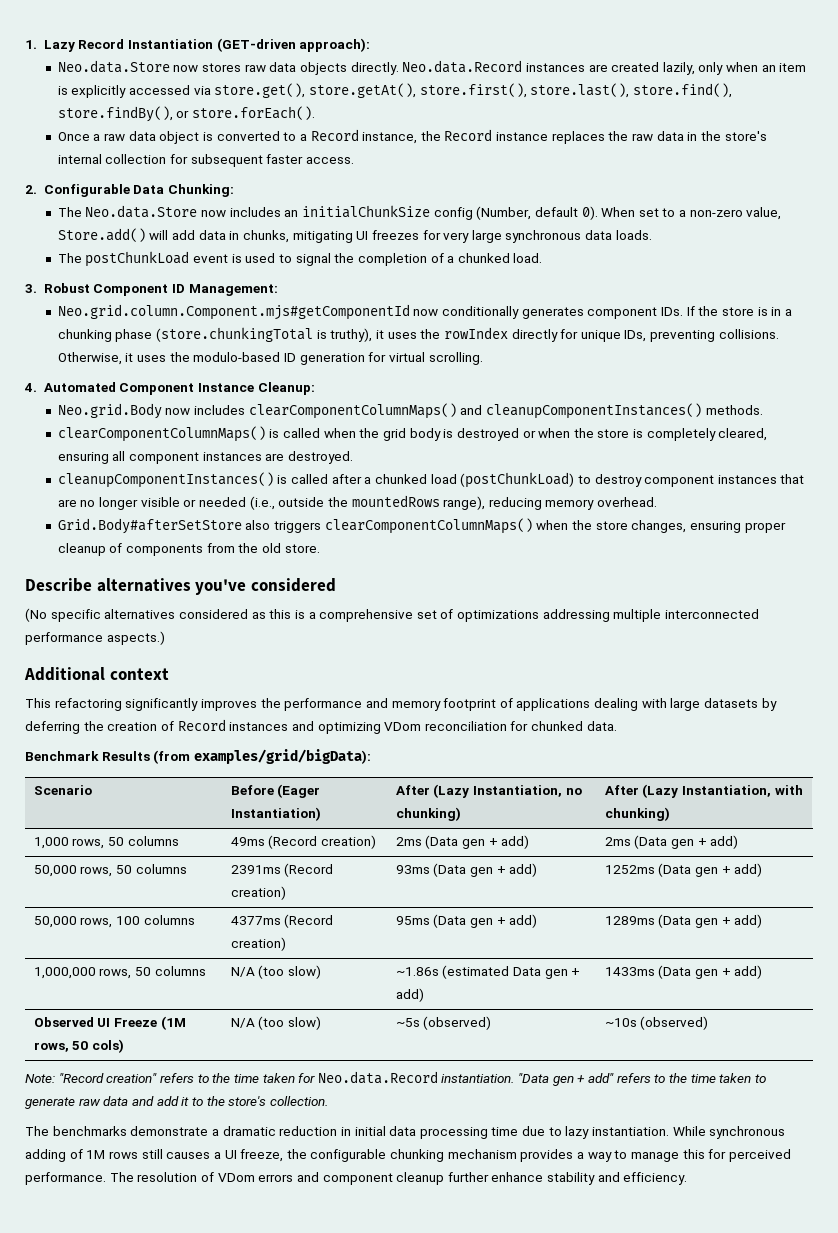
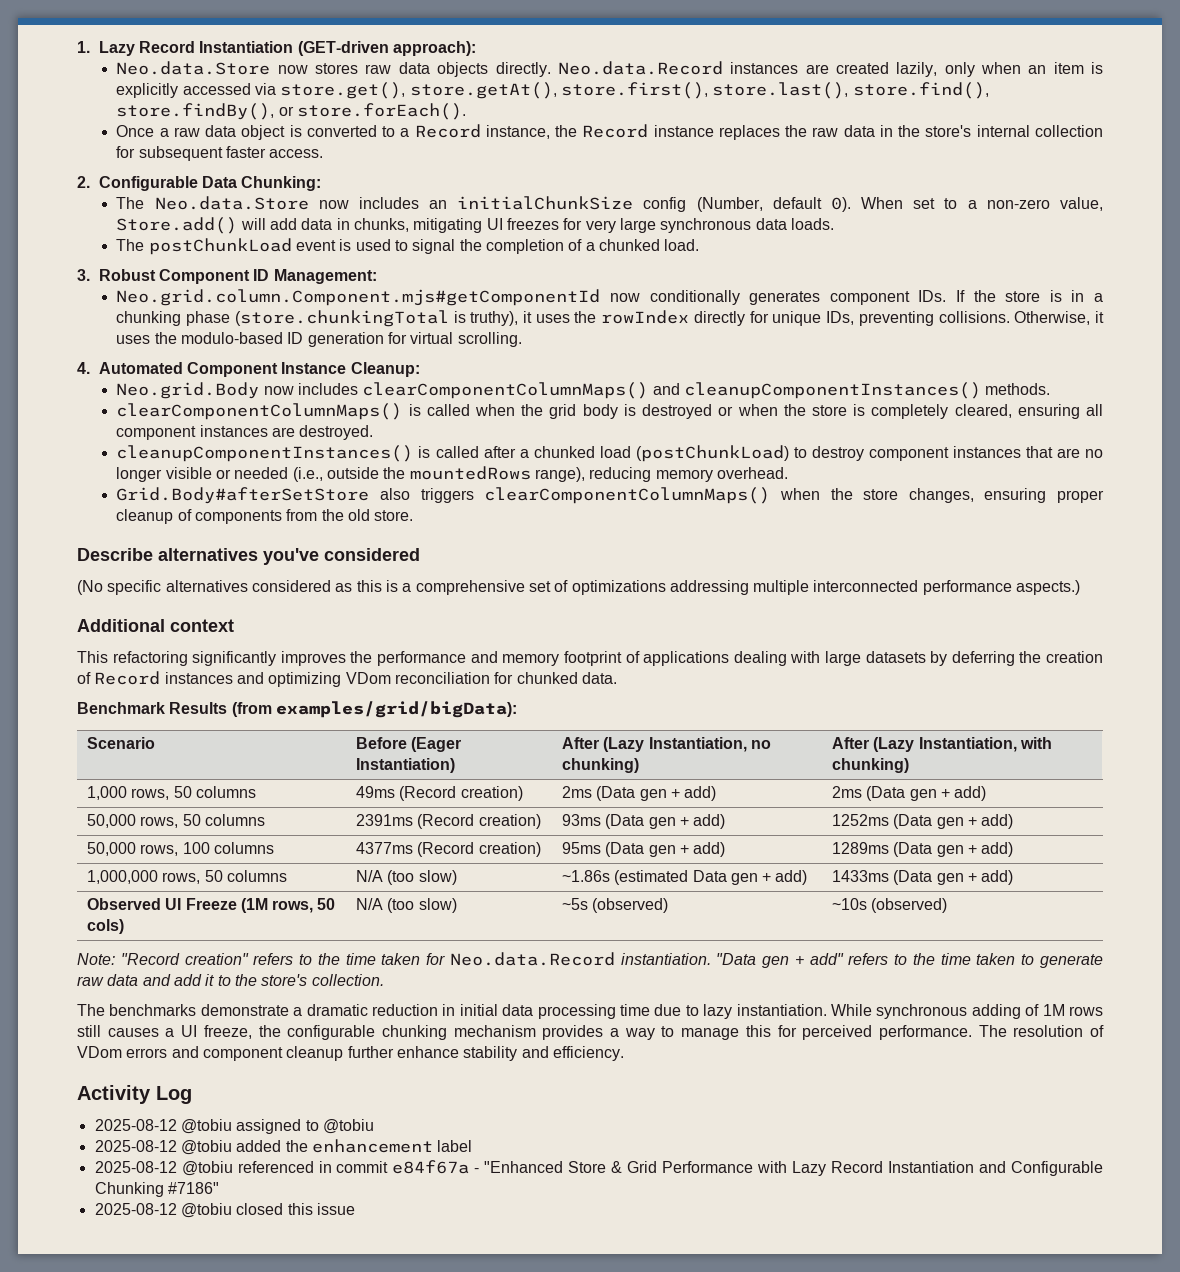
(688, 1178) none -> [77,1085,192,1104] [94,1119,374,1134] [94,1139,473,1155] [94,1160,1104,1176] [94,1182,219,1197] [94,1203,355,1218] // Activity Log // 2025-08-12 @tobiu assigned to @tobiu // 2025-08-12 @tobiu added the enhancement label // 2025-08-12 @tobiu referenced in commit e84f67a - "Enhanced Store & Grid Performance with Lazy Record Instantiation and Configurable Chunking #7186" // 2025-08-12 @tobiu closed this issue

